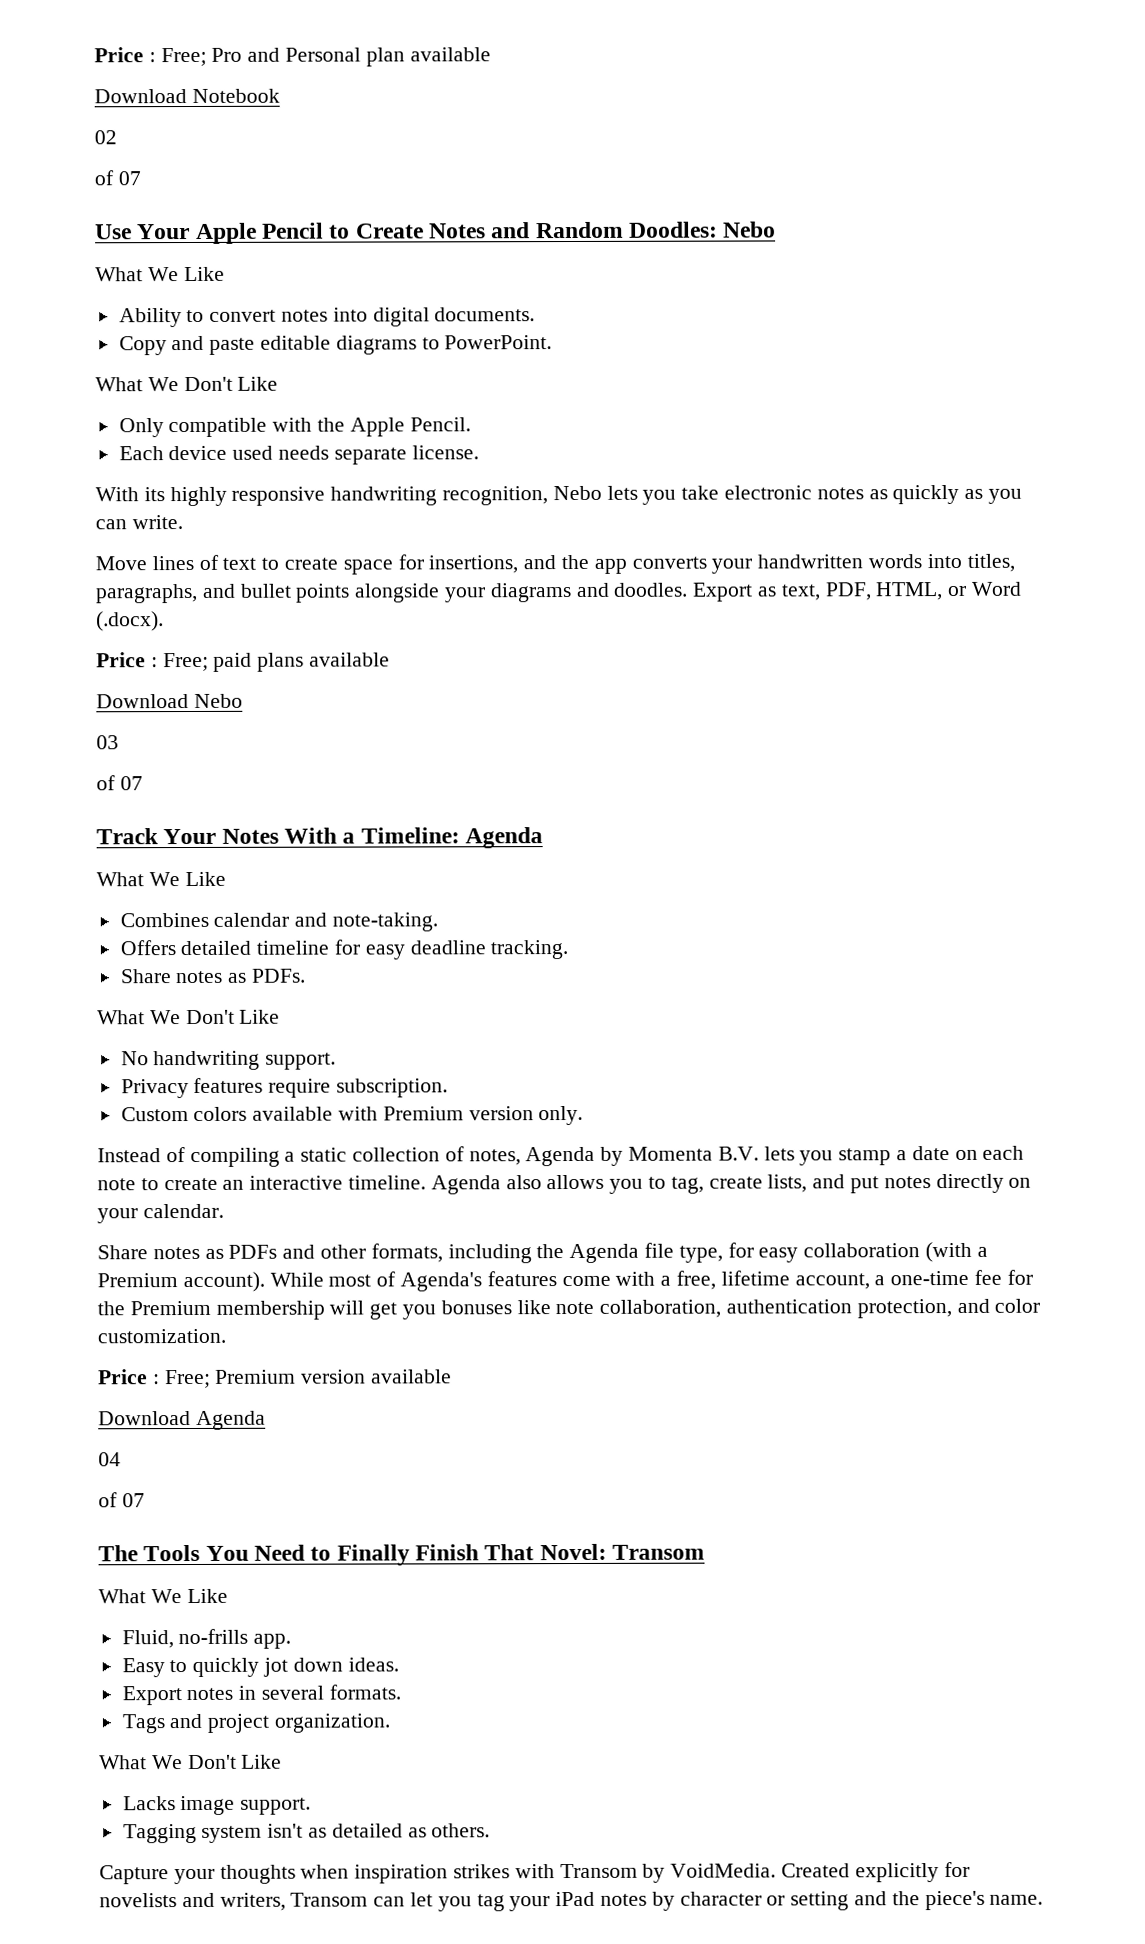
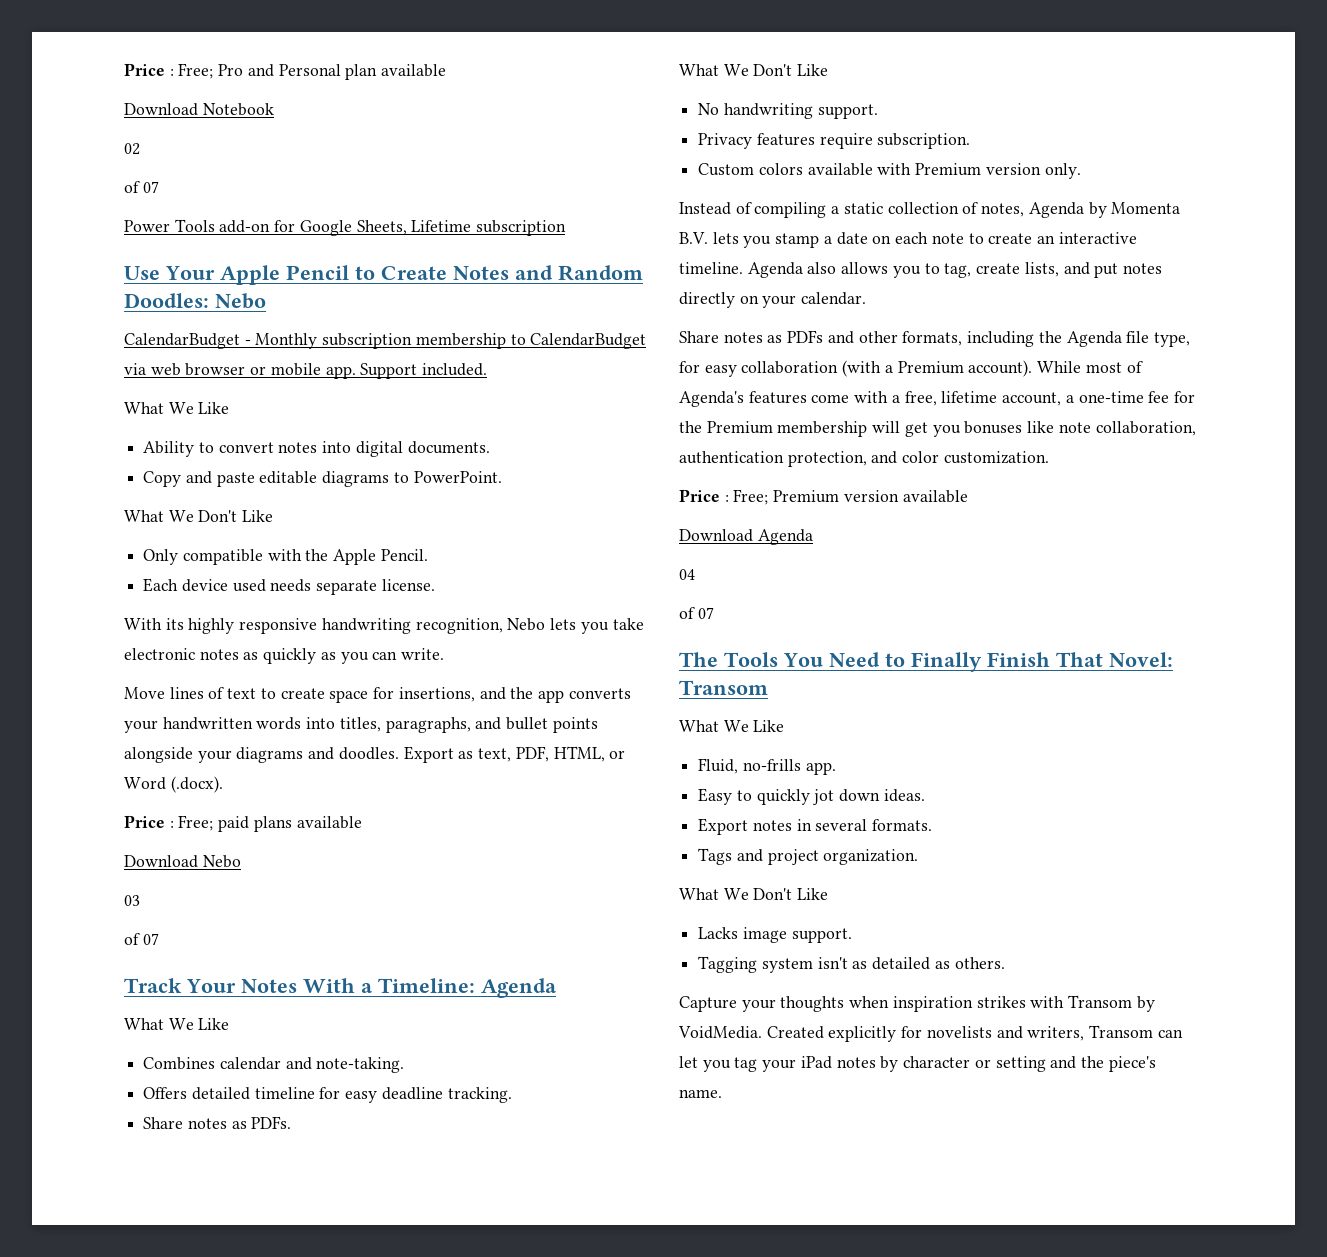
(141, 178) none -> [124,219,567,236] // Power Tools add-on for Google Sheets, Lifetime subscription
(777, 229) none -> [124,333,647,349] [124,363,488,379] // CalendarBudget - Monthly subscription membership to CalendarBudget via web browser or mobile app. Support included.

